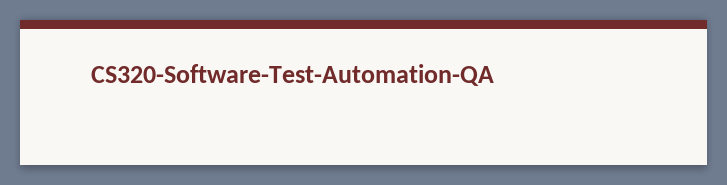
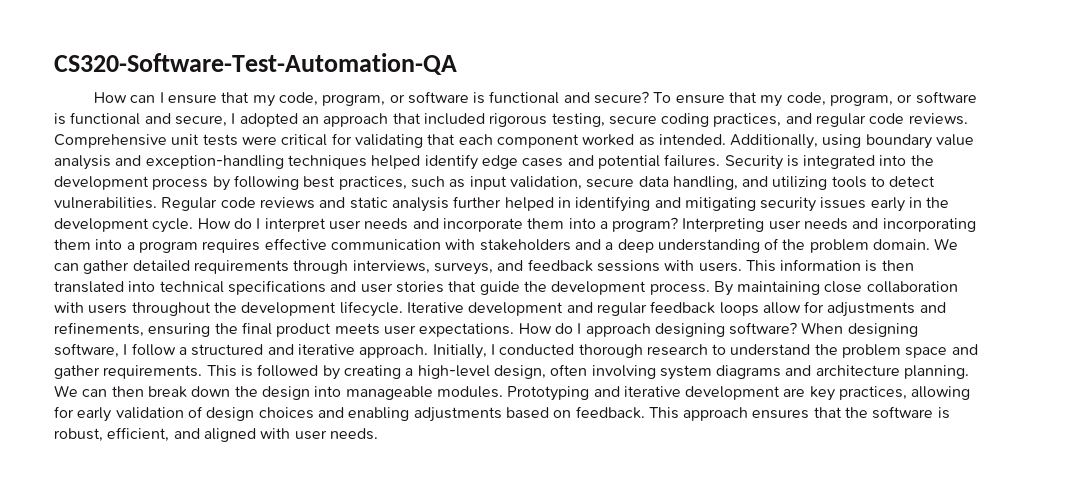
(494, 75) none -> [93,91,977,107] [54,112,968,127] [54,133,975,149] [54,154,934,170] [54,175,936,191] [54,196,950,212] [54,217,976,233] [54,238,959,253] [54,259,914,275] [54,280,958,296] [54,301,946,317] [54,322,918,337] [54,343,978,359] [54,364,970,380] [54,385,971,401] [54,406,950,422] [54,427,378,442] // How can I ensure that my code, program, or software is functional and secure? To ensure that my code, program, or software is functional and secure, I adopted an approach that included rigorous testing, secure coding practices, and regular code reviews. Comprehensive unit tests were critical for validating that each component worked as intended. Additionally, using boundary value analysis and exception-handling techniques helped identify edge cases and potential failures. Security is integrated into the development process by following best practices, such as input validation, secure data handling, and utilizing tools to detect vulnerabilities. Regular code reviews and static analysis further helped in identifying and mitigating security issues early in the development cycle. How do I interpret user needs and incorporate them into a program? Interpreting user needs and incorporating them into a program requires effective communication with stakeholders and a deep understanding of the problem domain. We can gather detailed requirements through interviews, surveys, and feedback sessions with users. This information is then translated into technical specifications and user stories that guide the development process. By maintaining close collaboration with users throughout the development lifecycle. Iterative development and regular feedback loops allow for adjustments and refinements, ensuring the final product meets user expectations. How do I approach designing software? When designing software, I follow a structured and iterative approach. Initially, I conducted thorough research to understand the problem space and gather requirements. This is followed by creating a high-level design, often involving system diagrams and architecture planning. We can then break down the design into manageable modules. Prototyping and iterative development are key practices, allowing for early validation of design choices and enabling adjustments based on feedback. This approach ensures that the software is robust, efficient, and aligned with user needs.

